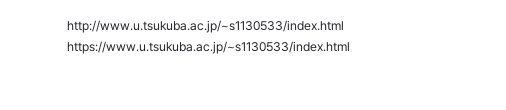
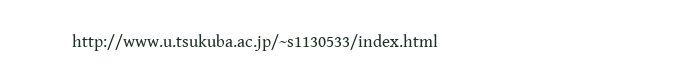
[67,41,350,54] // https://www.u.tsukuba.ac.jp/~s1130533/index.html -> (438, 42) none

